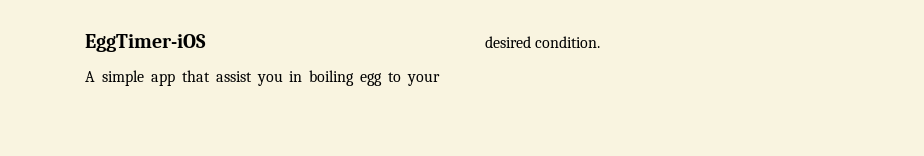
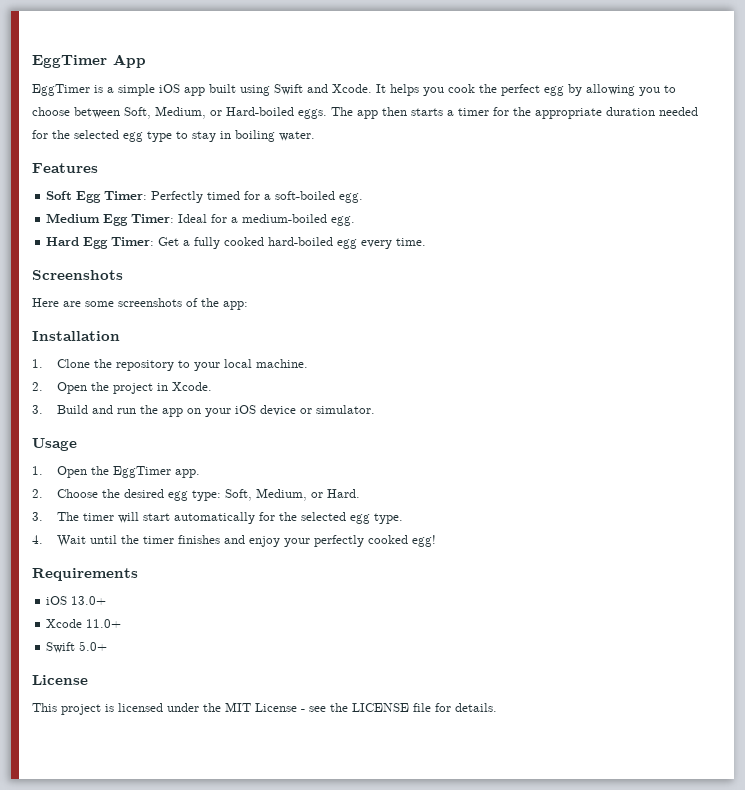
[85,34,206,52] [85,70,440,86] [485,36,601,48] EggTimer-iOS // A simple app that assist you in boiling egg to your desired condition. -> [32,54,146,68] [32,84,676,96] [32,106,698,119] [32,130,315,142] [32,163,98,173] [46,191,364,203] [46,213,356,226] [46,237,427,249] [32,270,123,280] [32,298,248,310] [32,331,120,341] [32,359,308,371] [32,382,212,394] [32,405,375,417] [32,438,77,451] [32,466,200,478] [32,488,360,501] [32,512,403,524] [32,535,436,547] [32,568,138,581] [46,596,107,605] [46,619,122,628] [46,641,108,653] [32,675,88,685] [32,702,497,715] EggTimer App // EggTimer is a simple iOS app built using Swift and Xcode. It helps you cook the perfect egg by allowing you to choose between Soft, Medium, or Hard-boiled eggs. The app then starts a timer for the appropriate duration needed for the selected egg type to stay in boiling water. // Features // Soft Egg Timer: Perfectly timed for a soft-boiled egg. // Medium Egg Timer: Ideal for a medium-boiled egg. // Hard Egg Timer: Get a fully cooked hard-boiled egg every time. // Screenshots // Here are some screenshots of the app: // Installation // 1. Clone the repository to your local machine. // 2. Open the project in Xcode. // 3. Build and run the app on your iOS device or simulator. // Usage // 1. Open the EggTimer app. // 2. Choose the desired egg type: Soft, Medium, or Hard. // 3. The timer will start automatically for the selected egg type. // 4. Wait until the timer finishes and enjoy your perfectly cooked egg! // Requirements // iOS 13.0+ // Xcode 11.0+ // Swift 5.0+ // License // This project is licensed under the MIT License - see the LICENSE file for details.

